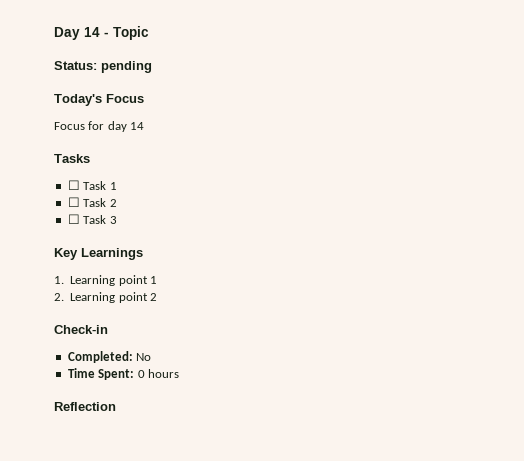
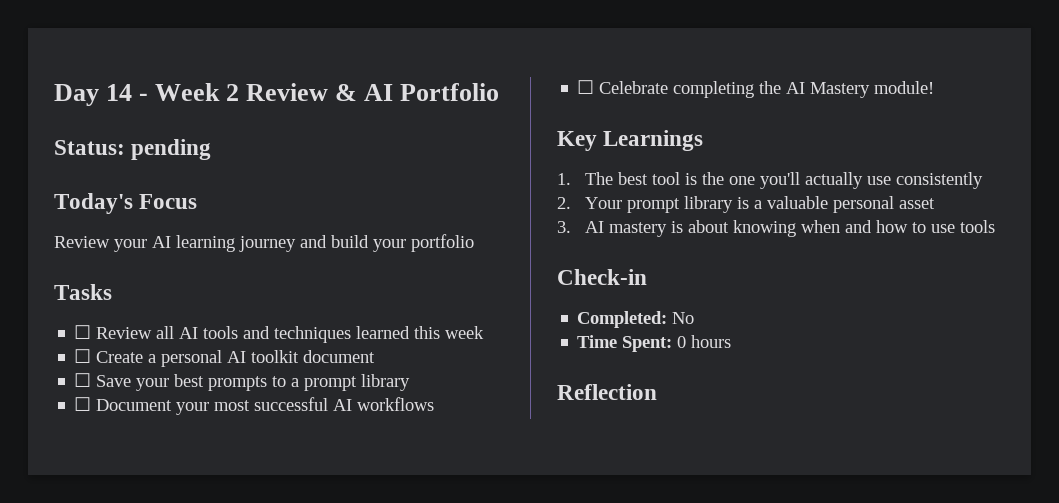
[113,26,149,40] [54,61,152,73] [54,94,144,106] [54,121,145,132] [54,154,90,163] [67,180,117,190] [67,197,117,207] [67,214,117,224] [54,248,143,260] [54,275,157,286] [54,292,157,303] Topic // Status: pending // Today's Focus // Focus for day 14 // Tasks // ☐ Task 1 // ☐ Task 2 // ☐ Task 3 // Key Learnings // 1. Learning point 1 // 2. Learning point 2 -> [155,83,500,101] [54,139,212,160] [54,193,198,214] [54,234,474,252] [54,284,112,300] [74,325,485,343] [74,349,376,367] [74,373,411,391] [74,397,435,415] [577,80,935,98] [557,130,704,151] [557,172,984,189] [557,196,936,213] [557,220,996,237] Week 2 Review & AI Portfolio // Status: pending // Today's Focus // Review your AI learning journey and build your portfolio // Tasks // ☐ Review all AI tools and techniques learned this week // ☐ Create a personal AI toolkit document // ☐ Save your best prompts to a prompt library // ☐ Document your most successful AI workflows // ☐ Celebrate completing the AI Mastery module! // Key Learnings // 1. The best tool is the one you'll actually use consistently // 2. Your prompt library is a valuable personal asset // 3. AI mastery is about knowing when and how to use tools

